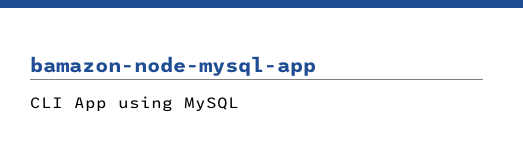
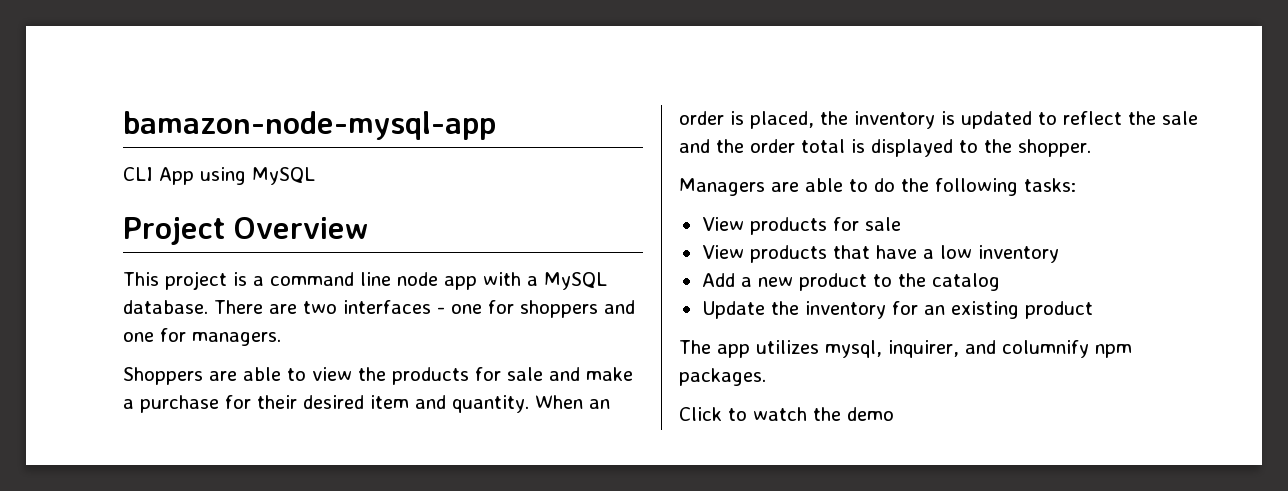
(239, 104) none -> [123,217,369,245] [123,271,607,290] [123,300,635,318] [123,328,281,346] [123,367,633,385] [123,395,610,413] [679,111,1198,129] [679,139,1091,157] [679,178,1076,196] [701,217,901,235] [701,245,1059,263] [701,273,1000,291] [701,301,1093,319] [679,340,1132,358] [679,368,766,386] [679,407,894,421] // Project Overview // This project is a command line node app with a MySQL database. There are two interfaces - one for shoppers and one for managers. // Shoppers are able to view the products for sale and make a purchase for their desired item and quantity. When an order is placed, the inventory is updated to reflect the sale and the order total is displayed to the shopper. // Managers are able to do the following tasks: // View products for sale // View products that have a low inventory // Add a new product to the catalog // Update the inventory for an existing product // The app utilizes mysql, inquirer, and columnify npm packages. // Click to watch the demo

